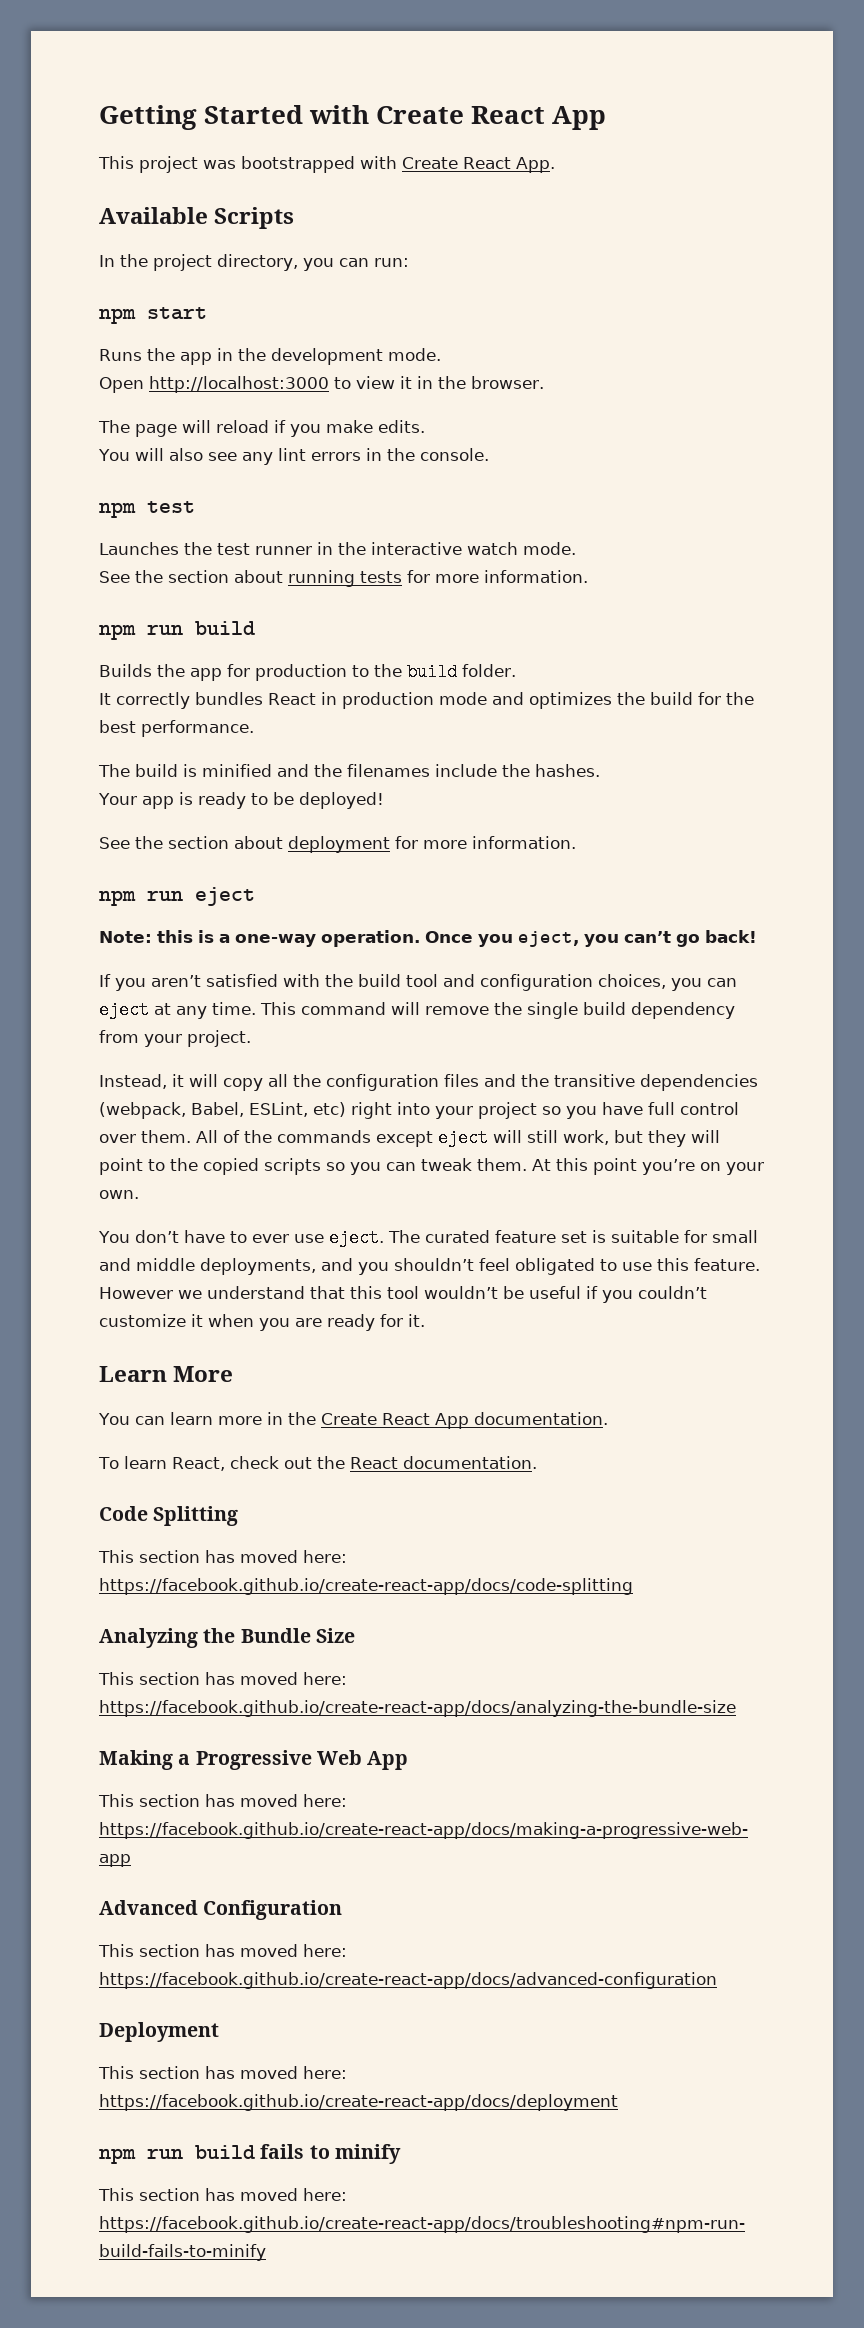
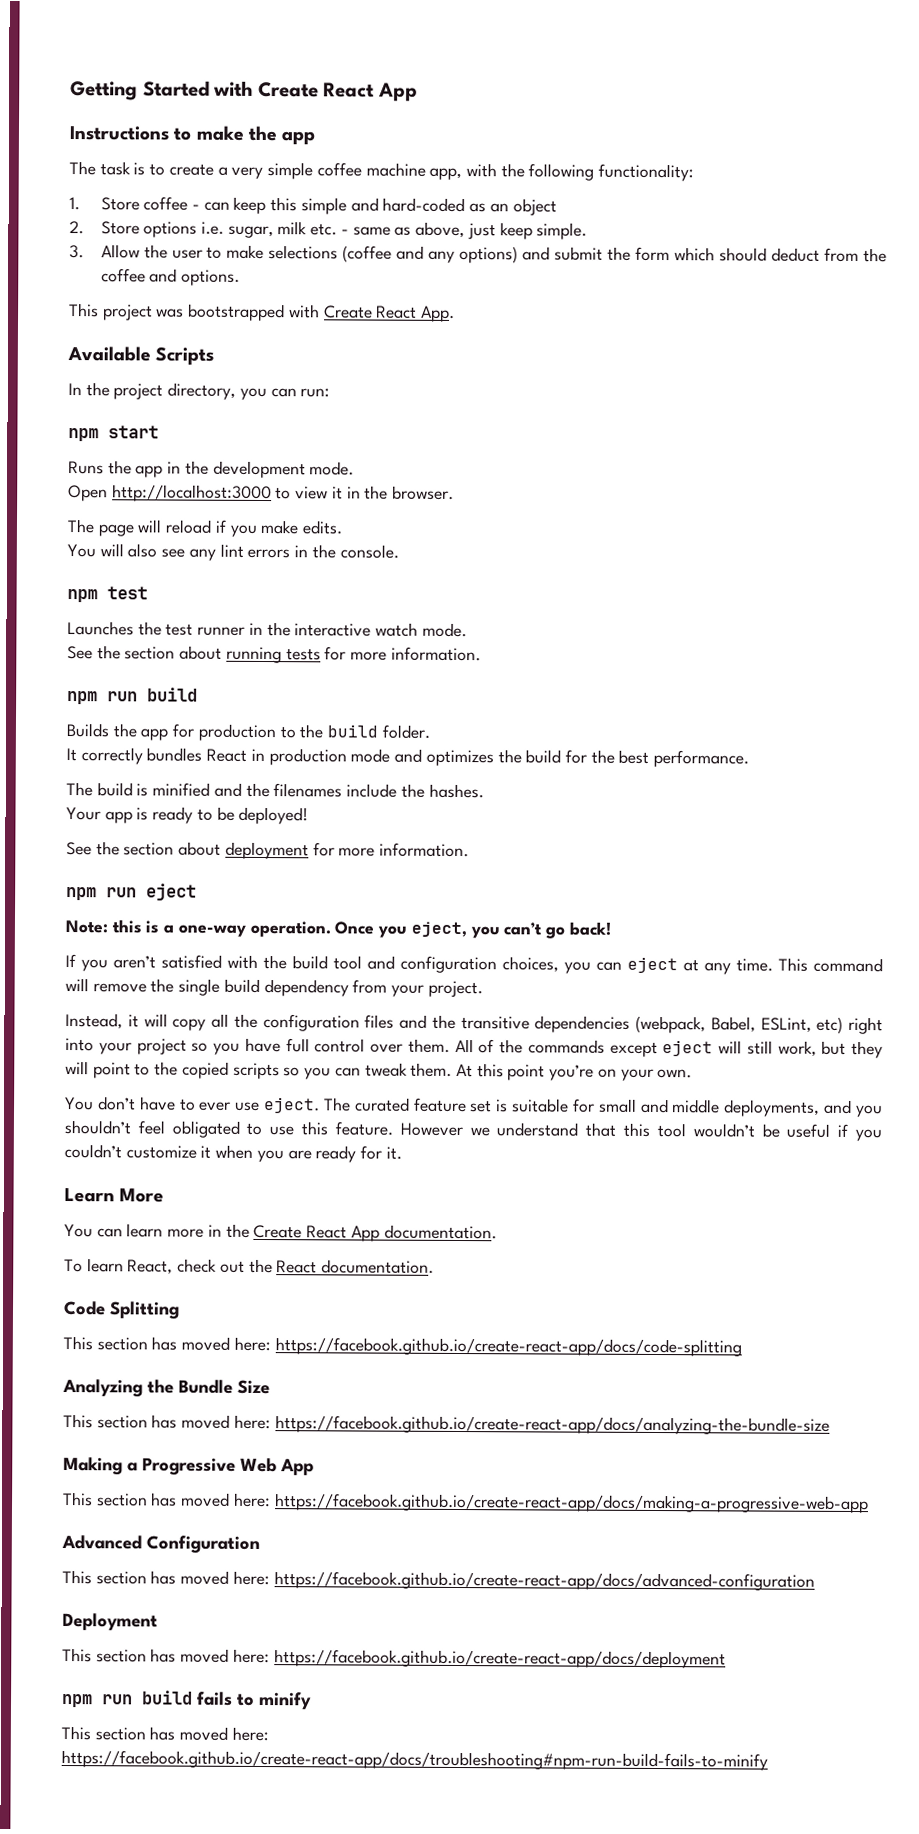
(607, 118) none -> [69,125,316,146] [69,161,695,182] [69,196,557,216] [69,221,588,240] [69,244,888,264] [100,268,241,286] // Instructions to make the app // The task is to create a very simple coffee machine app, with the following functionality: // 1. Store coffee - can keep this simple and hard-coded as an object // 2. Store options i.e. sugar, milk etc. - same as above, just keep simple. // 3. Allow the user to make selections (coffee and any options) and submit the form which should deduct from the coffee and options.

